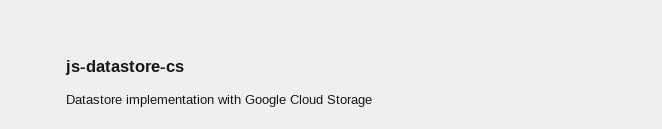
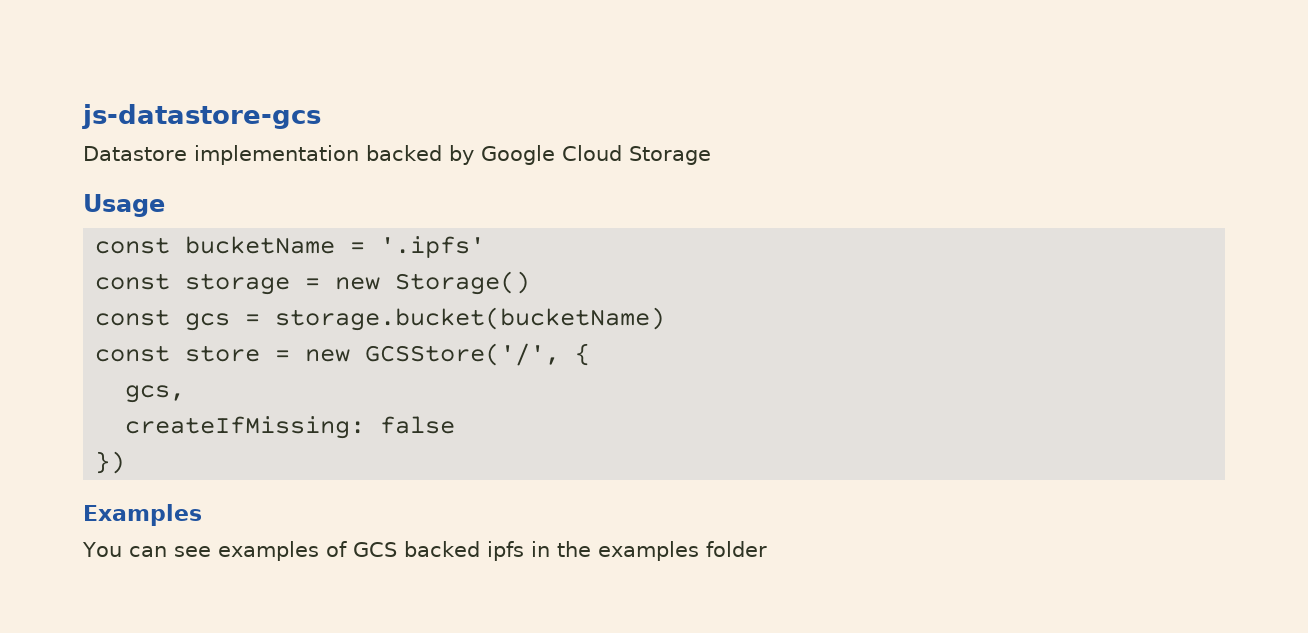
[65,60,184,75] js-datastore-cs -> [82,104,321,129] js-datastore-gcs
[217,95,241,104] with -> [366,145,474,165] backed by
(372, 101) none -> [83,194,165,217] [95,236,486,258] [95,271,531,295] [95,307,666,331] [95,343,591,366] [125,385,186,403] [125,416,456,439] [95,451,126,474] [83,504,202,526] [82,541,767,561] // Usage // const bucketName = '.ipfs' // const storage = new Storage() // const gcs = storage.bucket(bucketName) // const store = new GCSStore('/', { // gcs, // createIfMissing: false // }) // Examples // You can see examples of GCS backed ipfs in the examples folder

